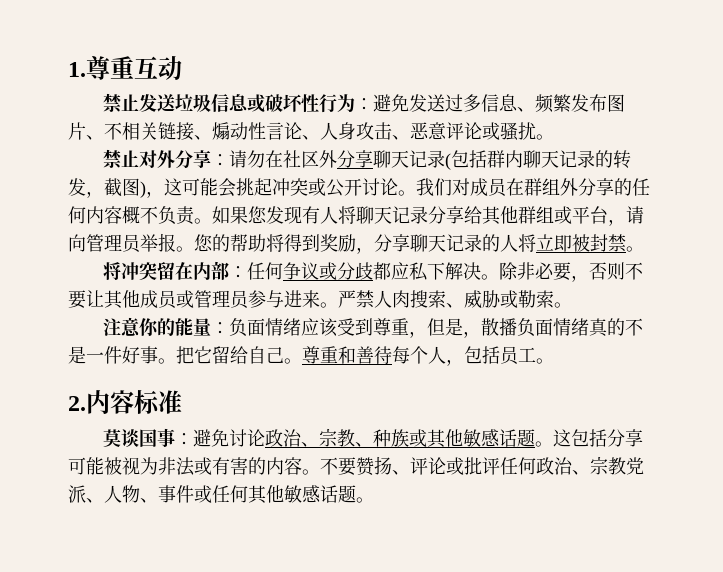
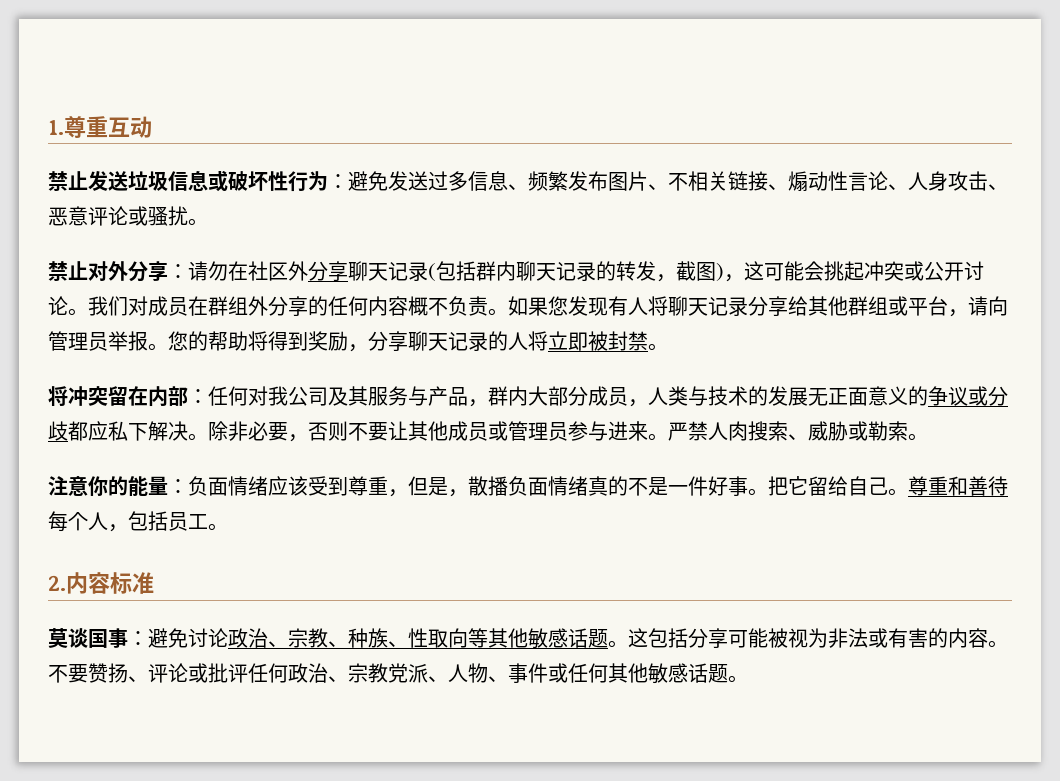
(283, 271) none -> [248,386,928,407] 对我公司及其服务与产品，群内大部分成员，人类与技术的发展无正面意义的
[408,429,427,447] 或 -> [388,628,488,648] 、性取向等

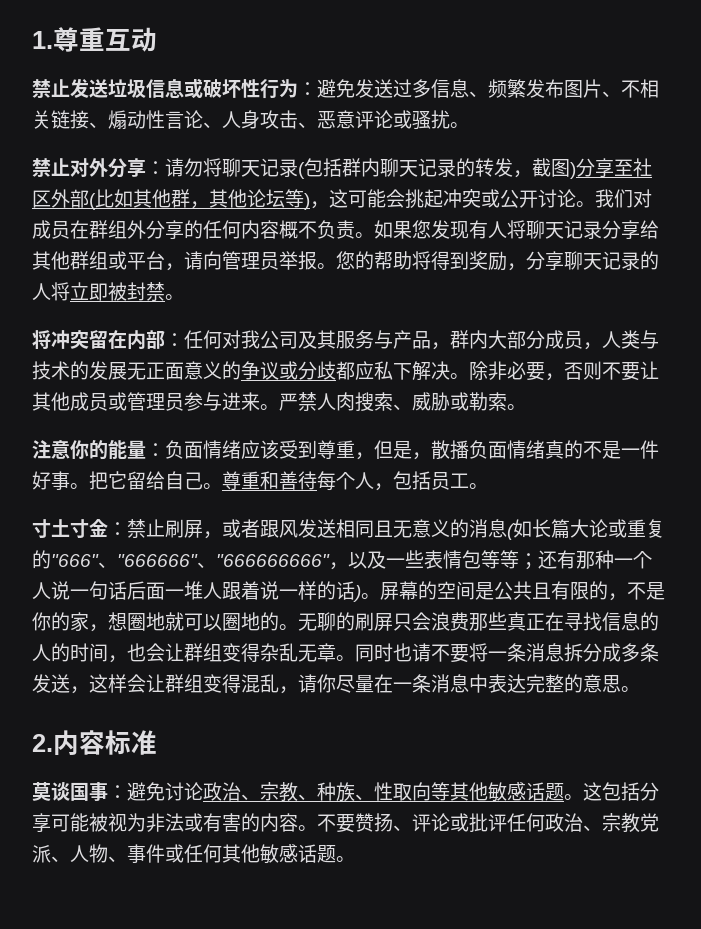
[228,261,348,282] 在社区外分享 -> [203,158,222,177] 将
(724, 272) none -> [576,158,652,178] [32,189,310,210] 分享至社区外部(比如其他群，其他论坛等)
(228, 527) none -> [32,519,665,540] [32,550,652,570] [32,581,665,602] [32,612,659,632] [32,643,659,663] [32,674,640,694] // 寸土寸金：禁止刷屏，或者跟风发送相同且无意义的消息(如长篇大论或重复的"666"、"666666"、"666666666"，以及一些表情包等等；还有那种一个人说一句话后面一堆人跟着说一样的话)。屏幕的空间是公共且有限的，不是你的家，想圈地就可以圈地的。无聊的刷屏只会浪费那些真正在寻找信息的人的时间，也会让群组变得杂乱无章。同时也请不要将一条消息拆分成多条发送，这样会让群组变得混乱，请你尽量在一条消息中表达完整的意思。

